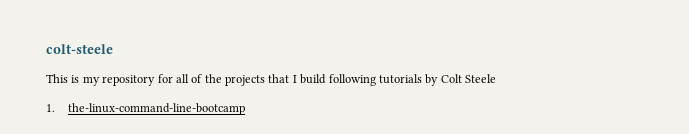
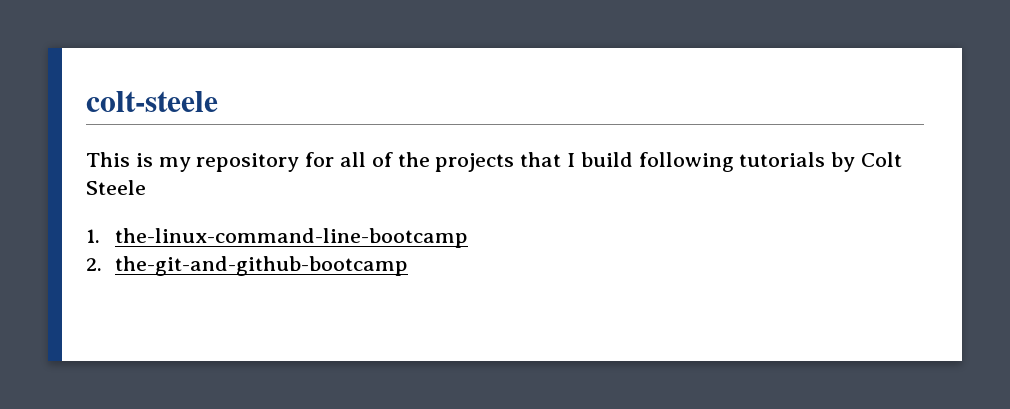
(246, 109) none -> [86,256,409,276] // 2. the-git-and-github-bootcamp

